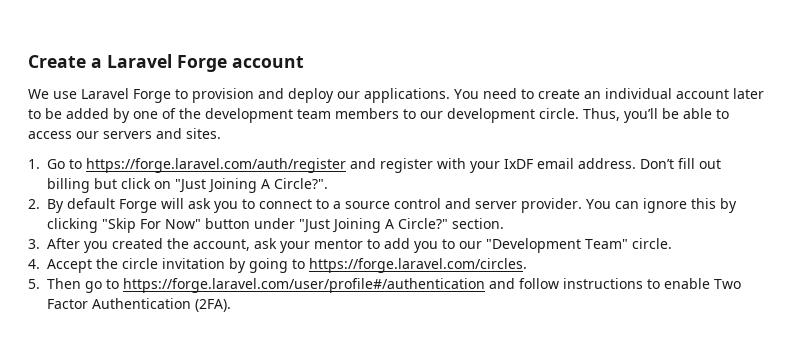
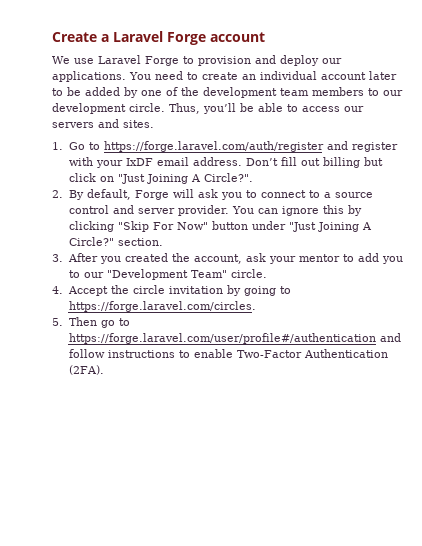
[67,198,115,209] default -> [86,189,131,200] default,
[714,279,741,289] [47,299,88,309] Two Factor -> [236,350,302,358] Two-Factor

